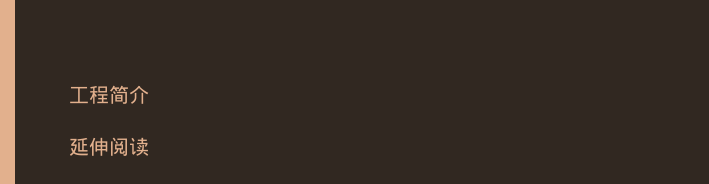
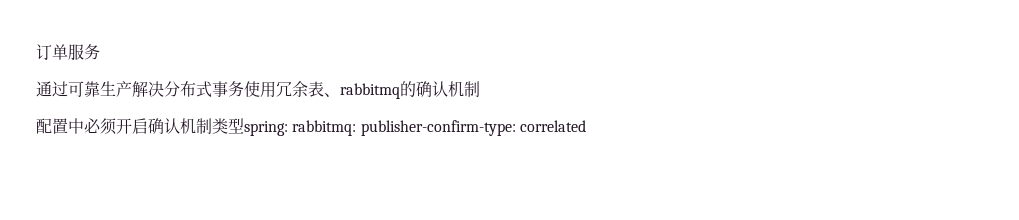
[69,85,149,104] [69,137,149,156] 工程简介 // 延伸阅读 -> [36,44,100,60] [36,81,480,99] [36,118,586,136] 订单服务 // 通过可靠生产解决分布式事务使用冗余表、rabbitmq的确认机制 // 配置中必须开启确认机制类型spring: rabbitmq: publisher-confirm-type: correlated

